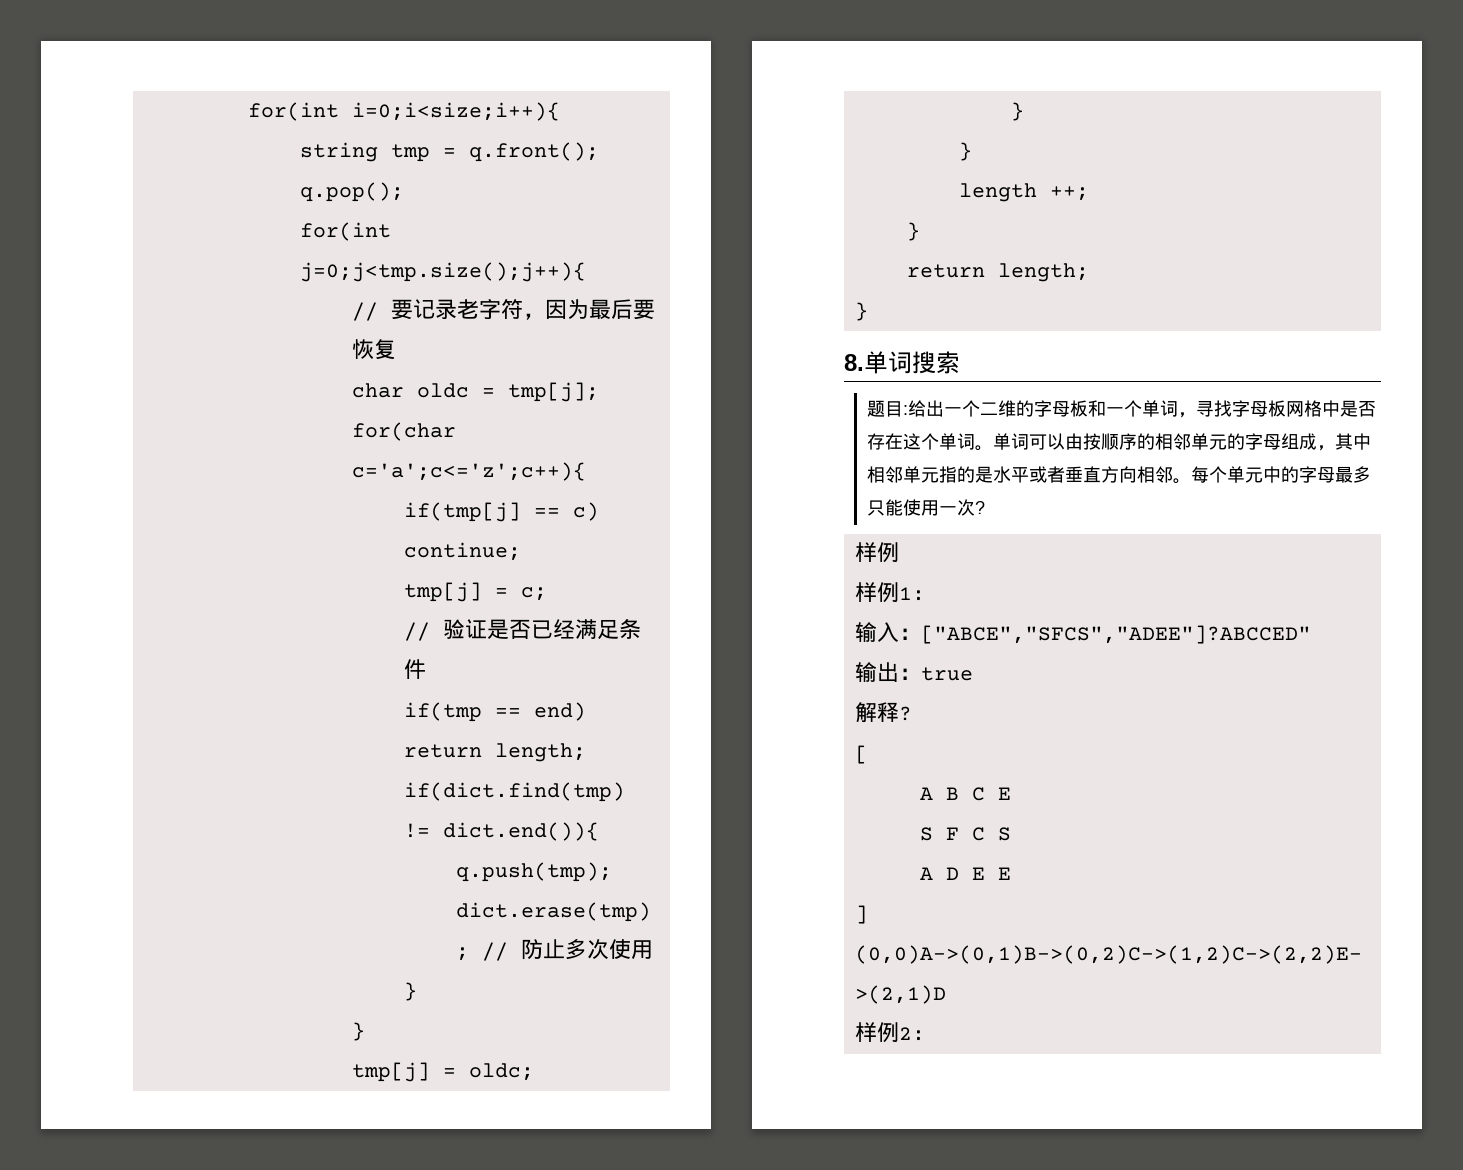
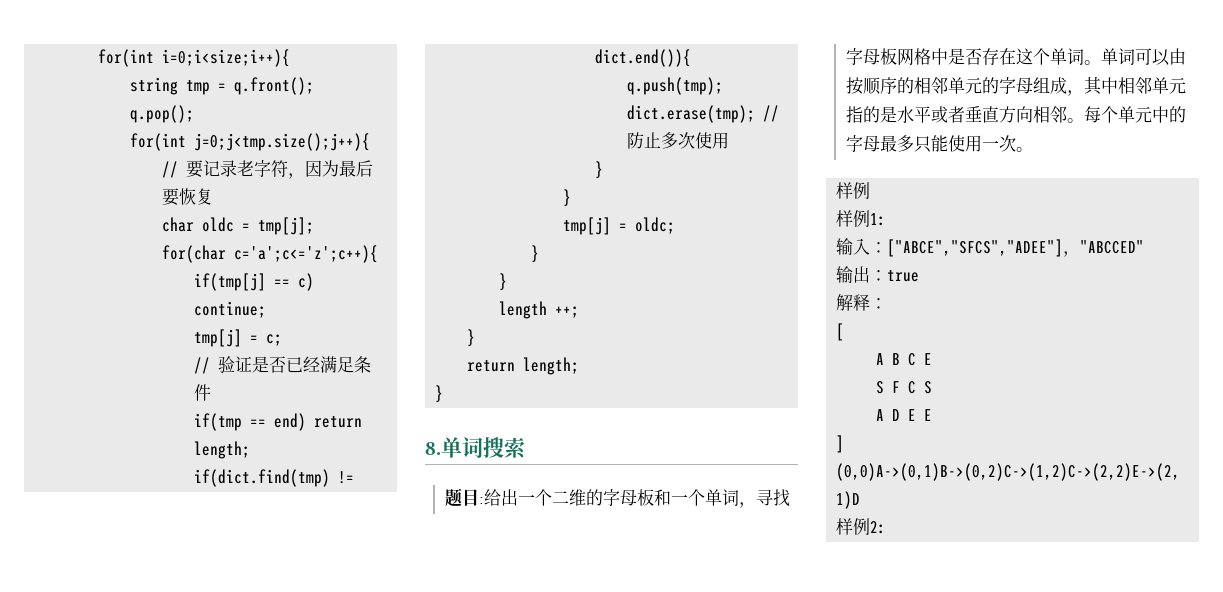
[974,501,985,514] ? -> [1015,147,1033,152] 。
[920,625,1311,644] ["ABCE","SFCS","ADEE"]?ABCCED" -> [887,239,1145,257] ["ABCE","SFCS","ADEE"]，"ABCCED"
[898,706,912,721] ? -> [870,298,888,309] ：

